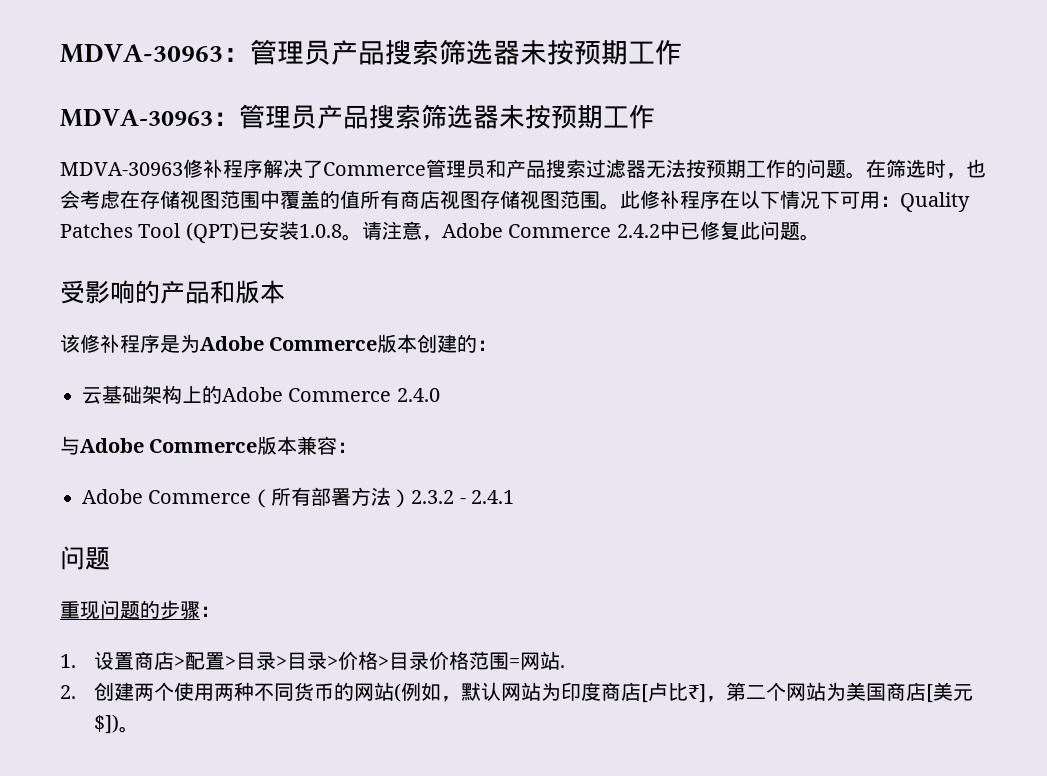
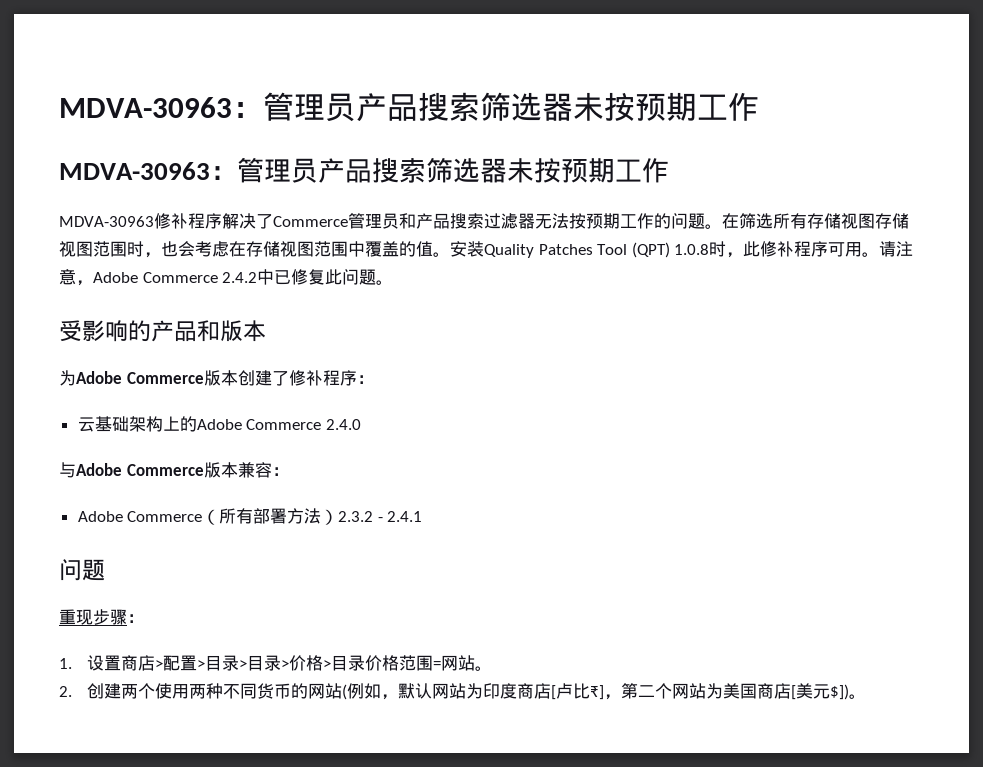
(926, 168) none -> [773,213,909,229] [59,241,127,257] 所有存储视图存储视图范围
[360,190,970,212] [60,221,342,243] 所有商店视图存储视图范围。此修补程序在以下情况下可用：Quality Patches Tool (QPT)已安装1.0.8 -> [433,241,863,258] 。安装Quality Patches Tool (QPT) 1.0.8时，此修补程序可用
[60,334,180,353] 该修补程序是 -> (266, 331) none
[457,334,478,353] 的 -> [271,370,357,386] 了修补程序
[100,600,160,619] 问题的 -> (93, 617) none
[559,665,565,668] . -> [475,666,493,671] 。

